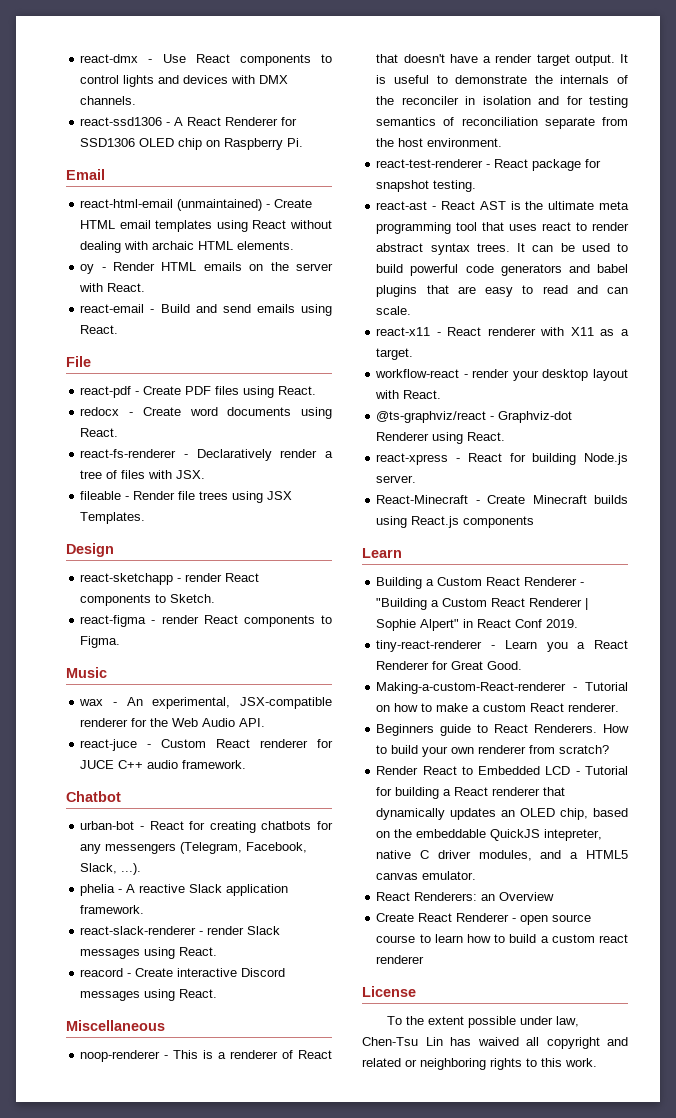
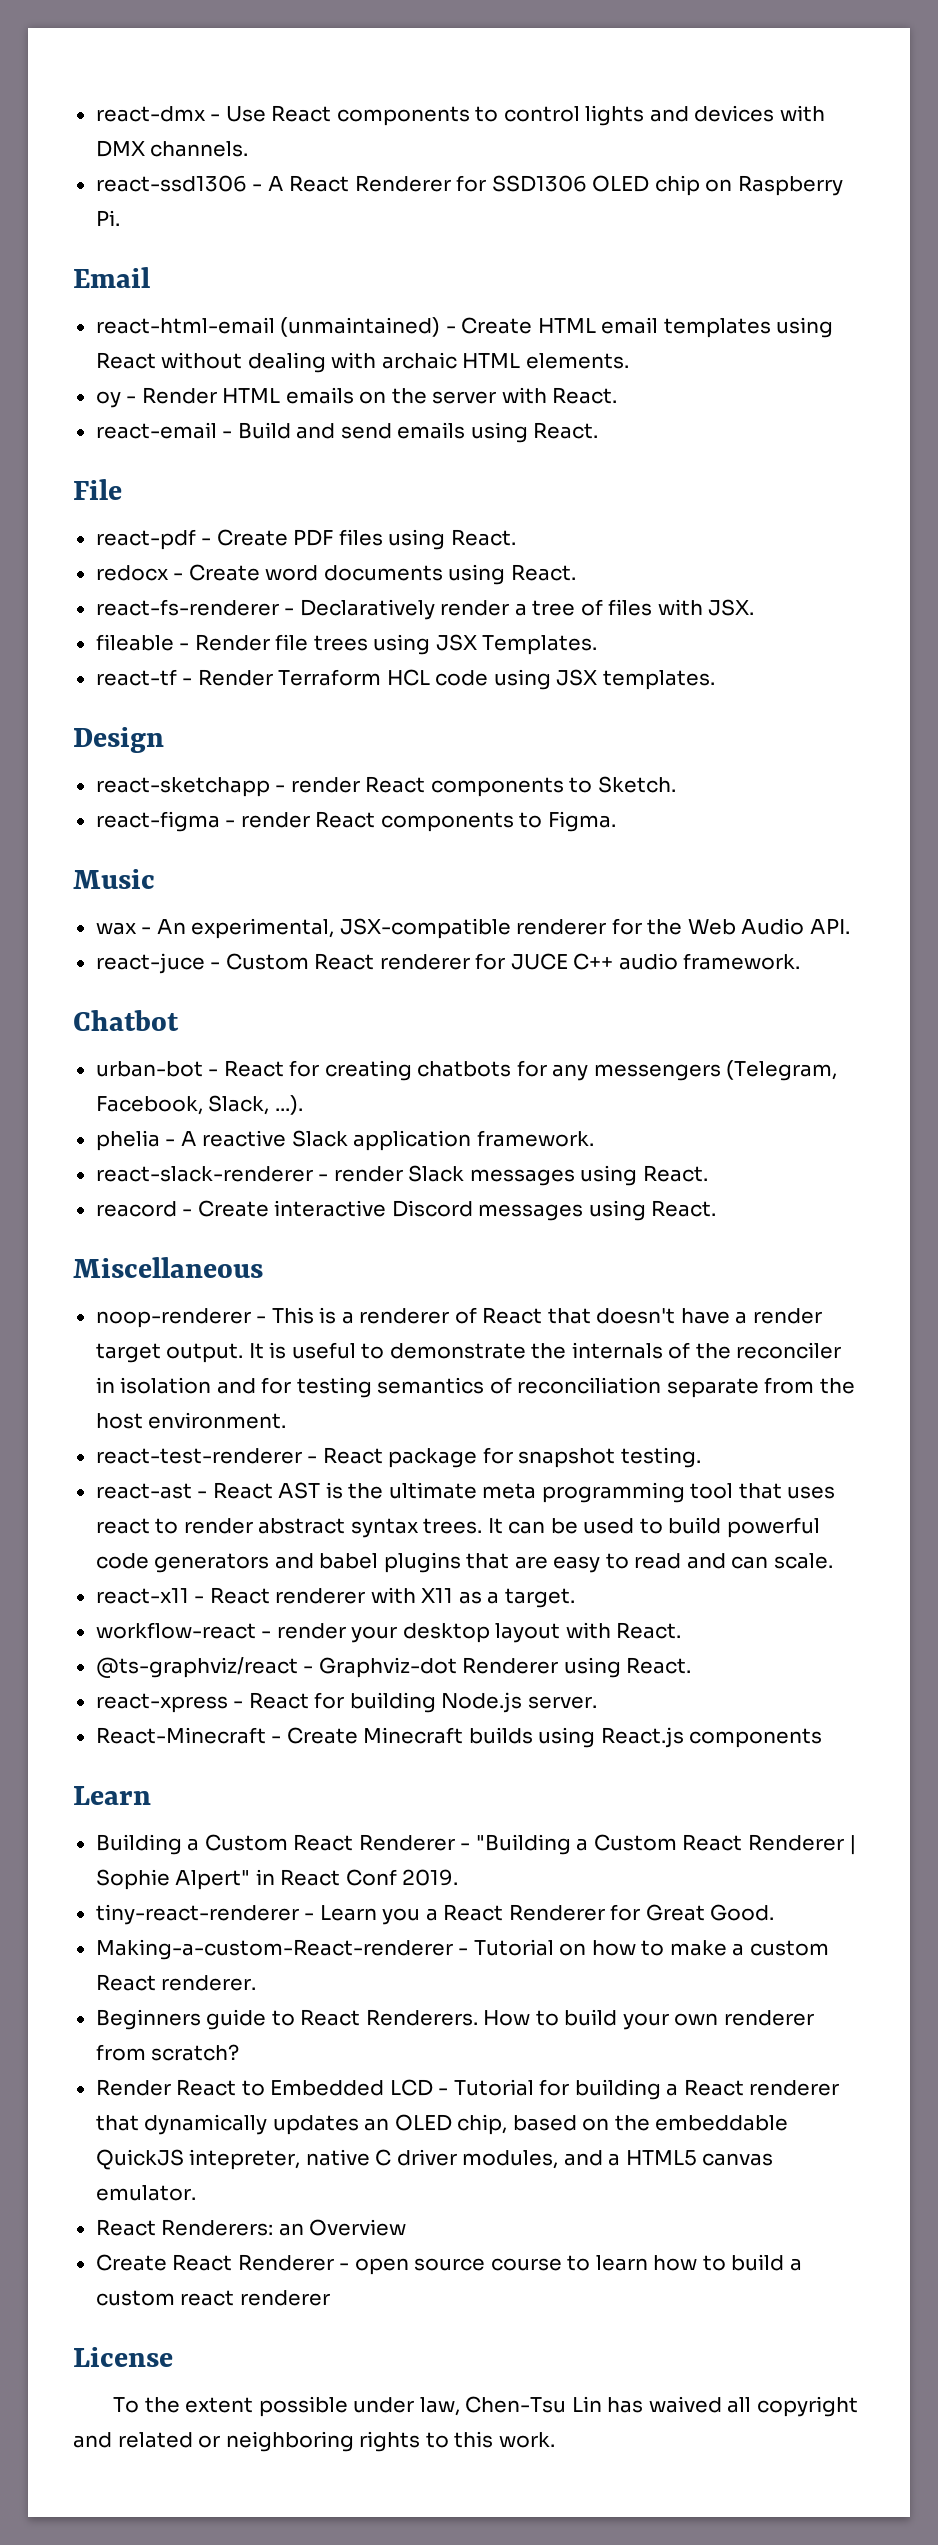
(146, 518) none -> [95,669,715,690] // react-tf - Render Terraform HCL code using JSX templates.

